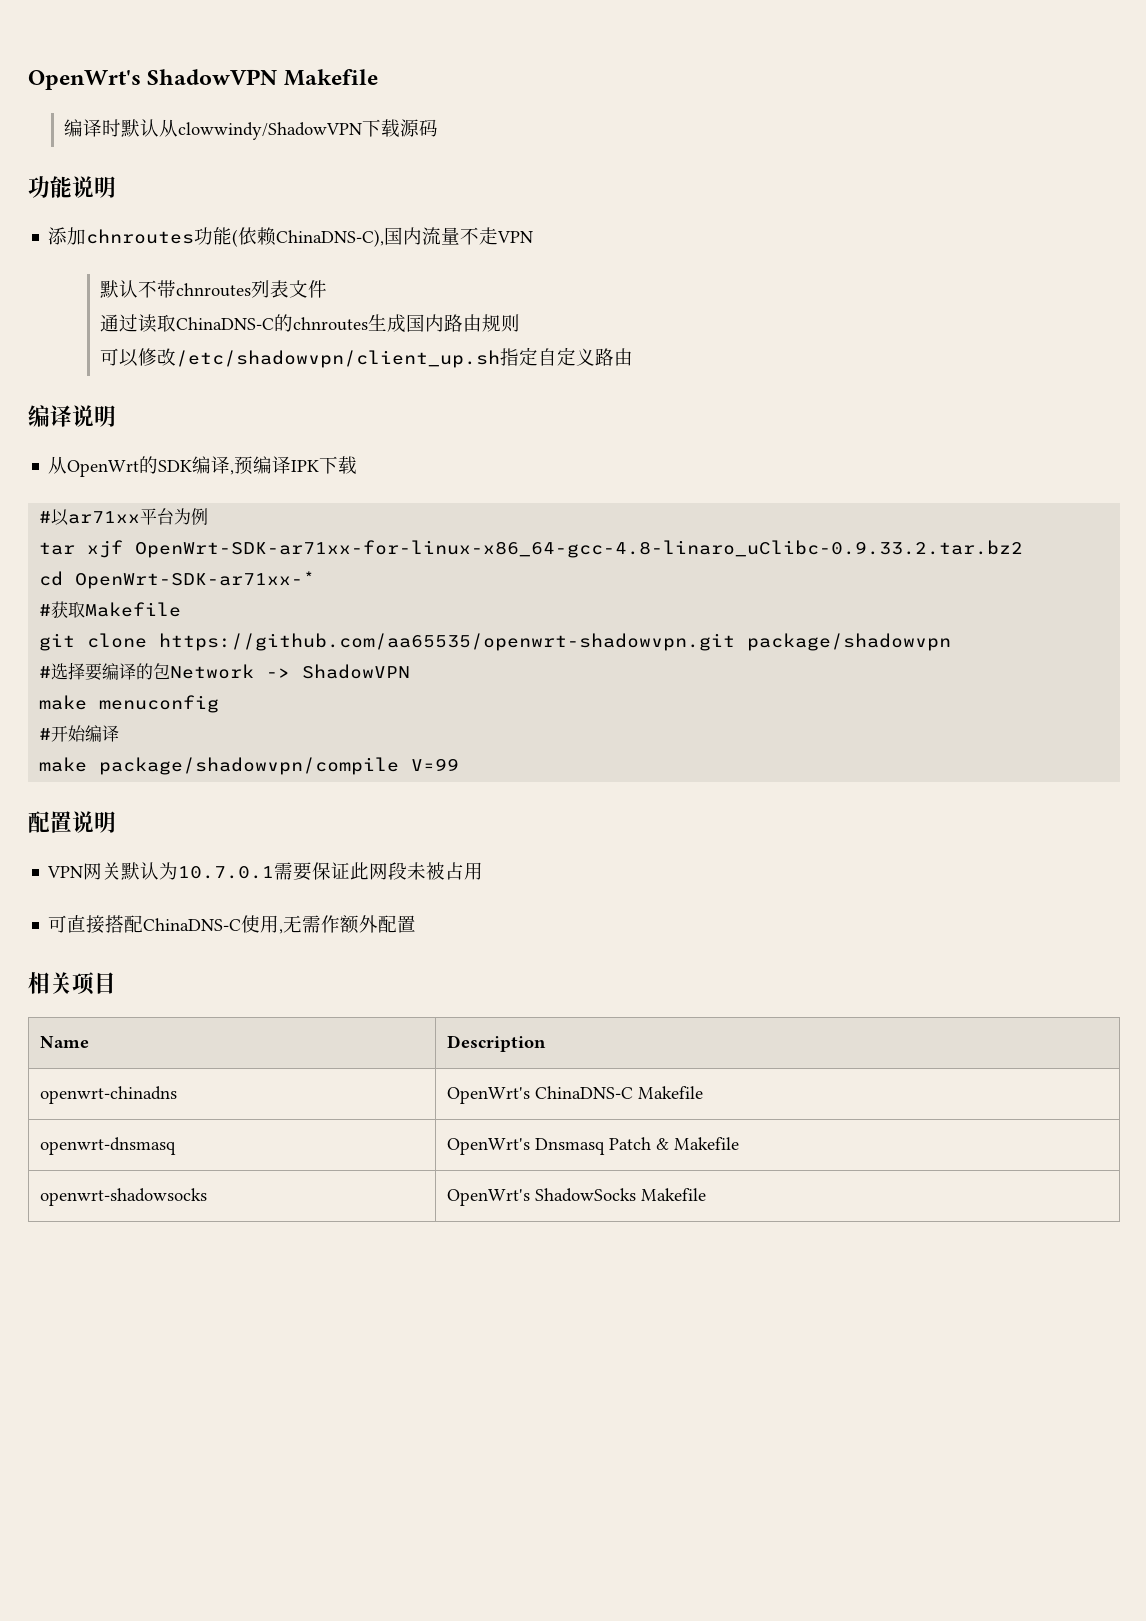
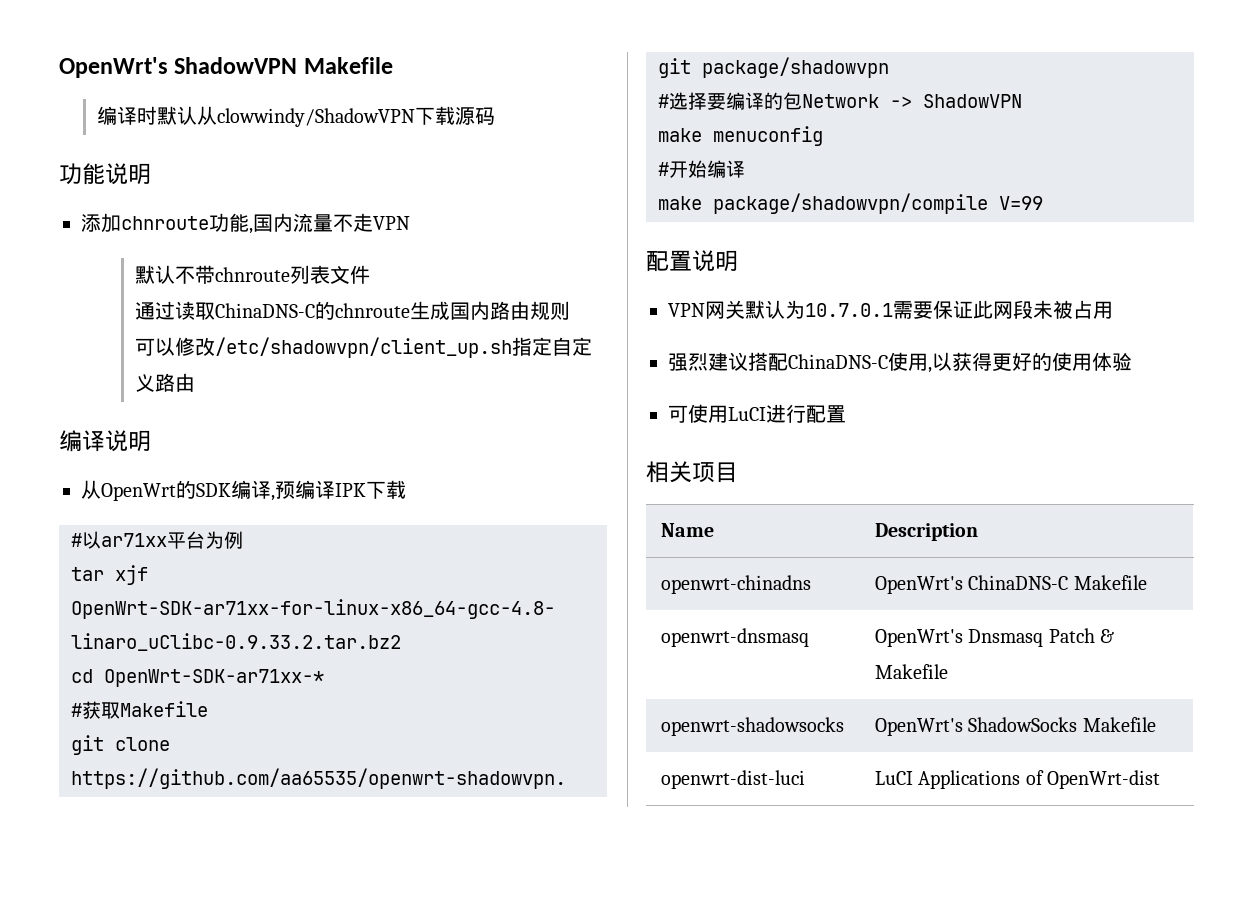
[86,227,385,247] chnroutes功能(依赖ChinaDNS-C), -> [121,213,253,234] chnroute功能,
[176,283,252,297] chnroutes -> [214,267,290,282] chnroute
[293,317,369,331] chnroutes -> [334,303,410,318] chnroute
[48,915,106,934] 可直接 -> [668,352,748,371] 强烈建议
[283,915,379,934] 无需作额外 -> [932,352,1132,371] [668,404,806,423] 以获得更好的使用体验 // 可使用LuCI进行
(707, 1194) none -> [661,770,806,789] [875,770,1161,789] // openwrt-dist-luci | LuCI Applications of OpenWrt-dist

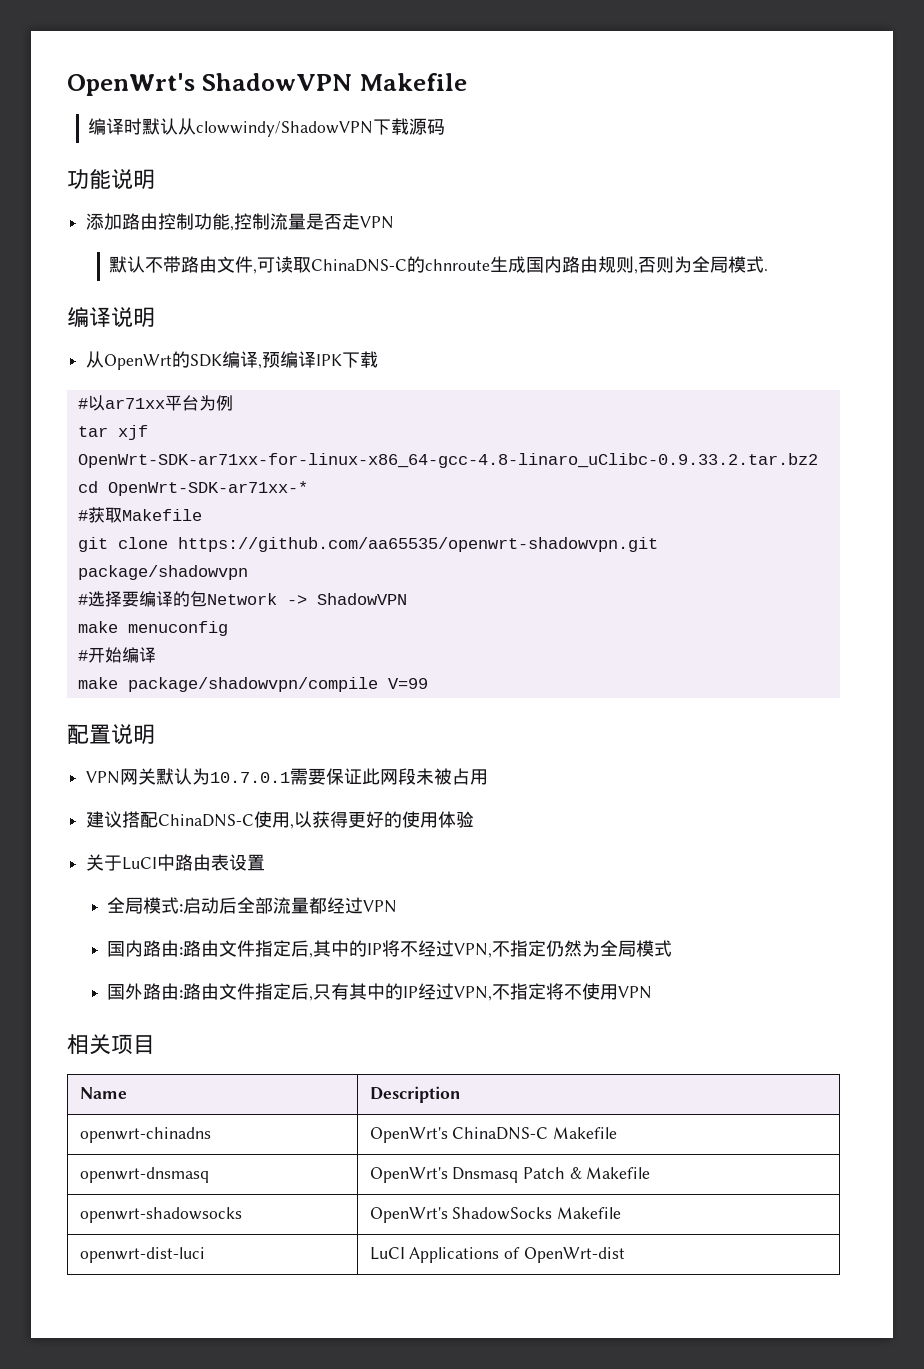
[121,213,353,234] chnroute功能,国内流量不 -> [122,213,343,231] 路由控制功能,控制流量是否
[214,265,370,284] [134,301,175,320] chnroute列表文件 // 通过 -> [181,256,276,274] 路由文件,可
[134,337,592,358] [134,373,195,392] // 可以修改/etc/shadowvpn/client_up.sh指定自定义路由 -> [634,256,769,274] ,否则为全局模式.
[668,352,708,371] 强烈 -> (489, 777) none
[668,404,846,423] 可使用LuCI进行配置 -> [86,854,266,871] [107,897,398,914] [107,940,673,958] [107,983,653,1001] 关于LuCI中路由表设置 // 全局模式:启动后全部流量都经过VPN // 国内路由:路由文件指定后,其中的IP将不经过VPN,不指定仍然为全局模式 // 国外路由:路由文件指定后,只有其中的IP经过VPN,不指定将不使用VPN

